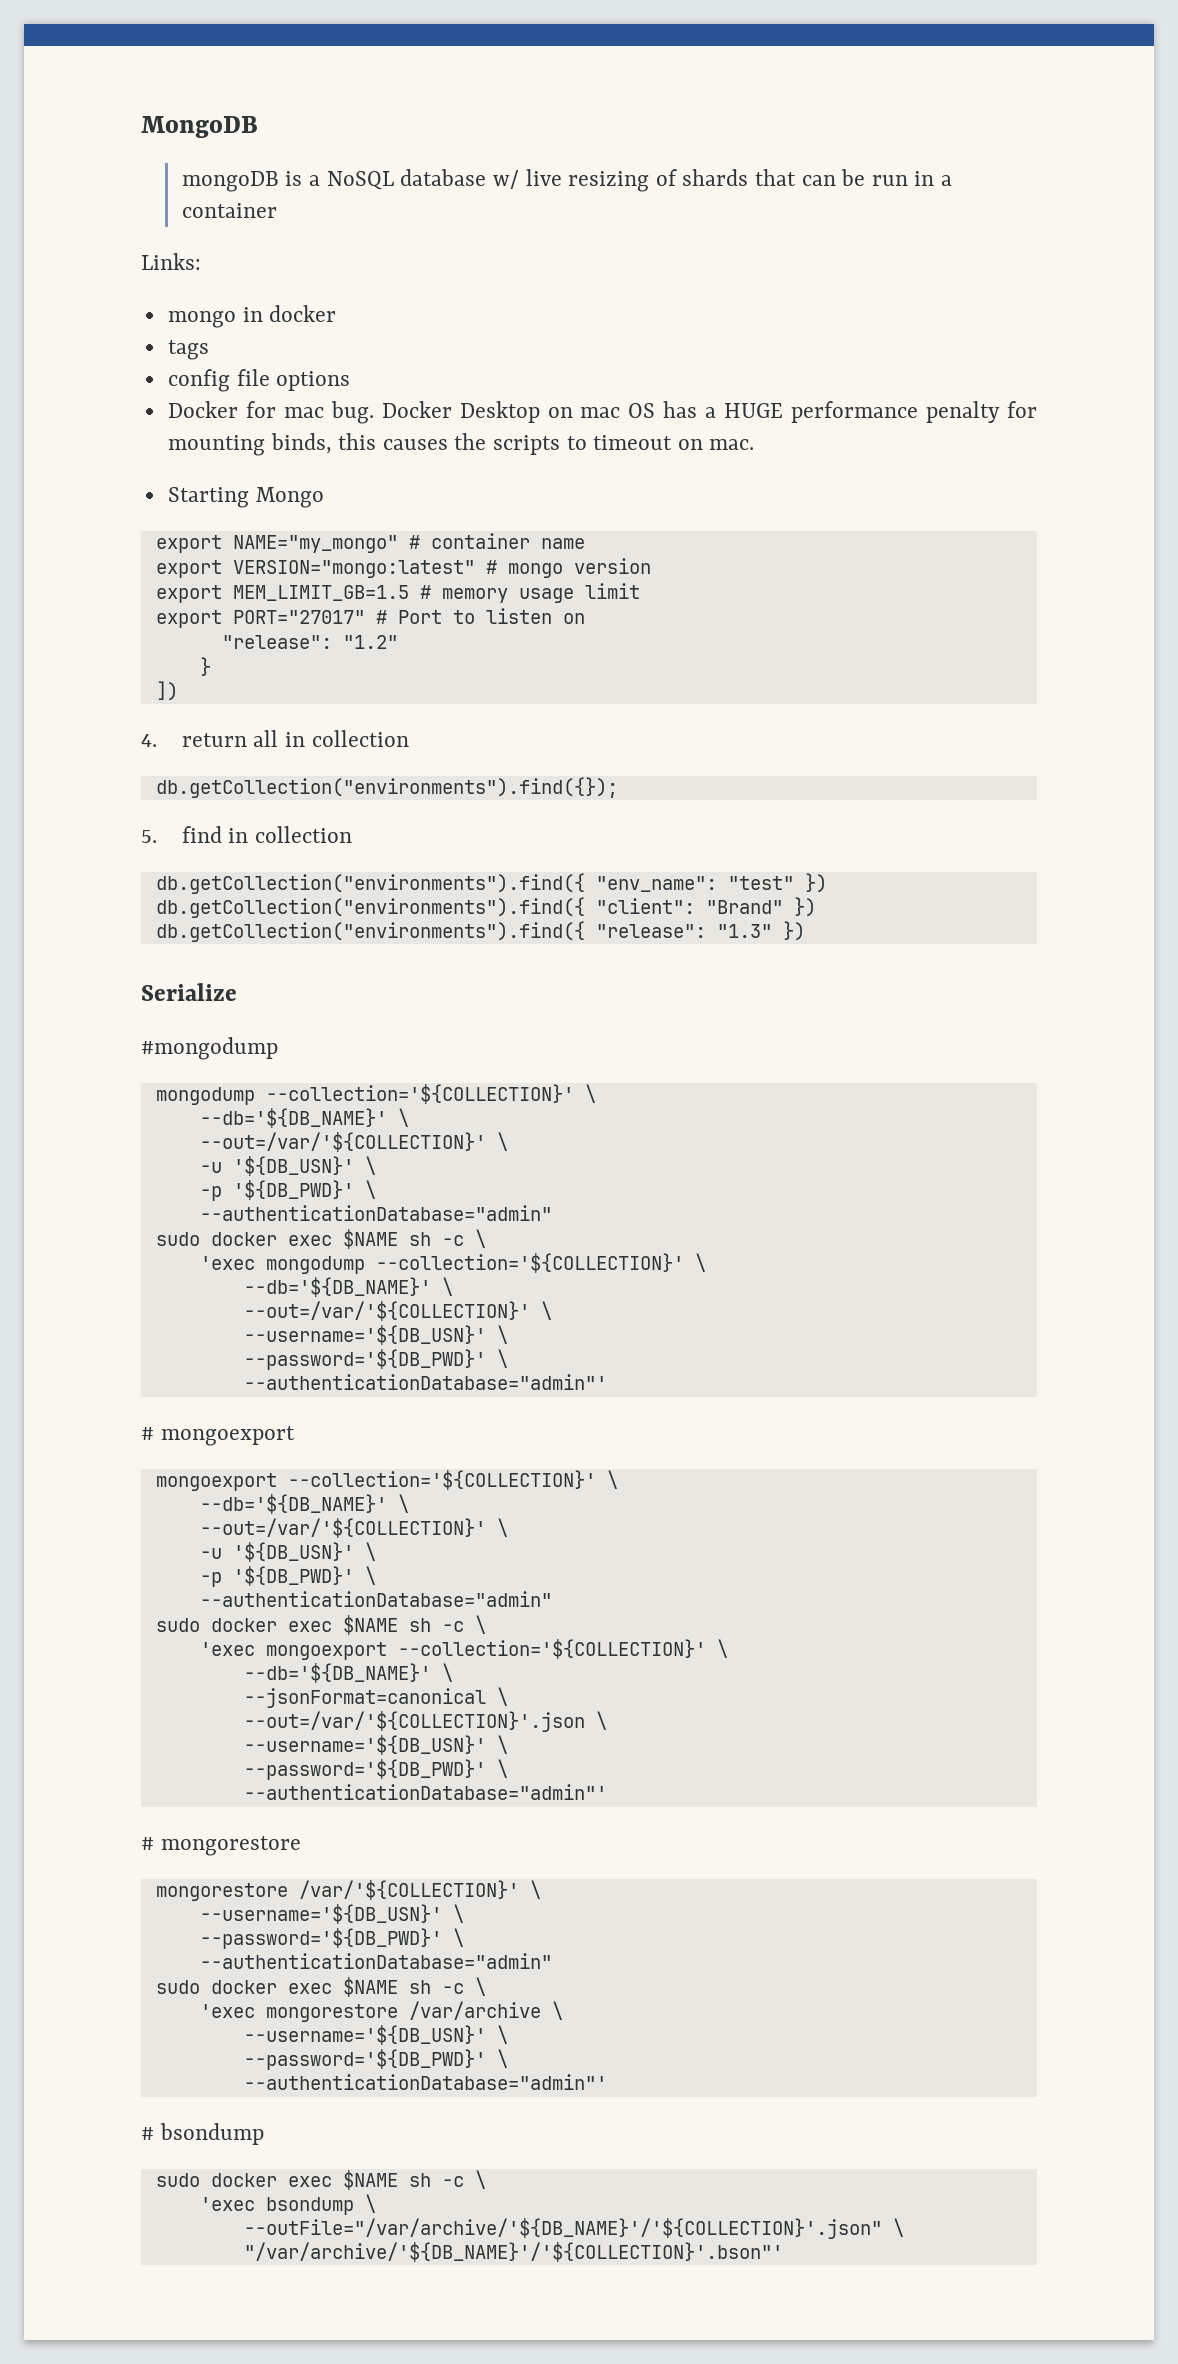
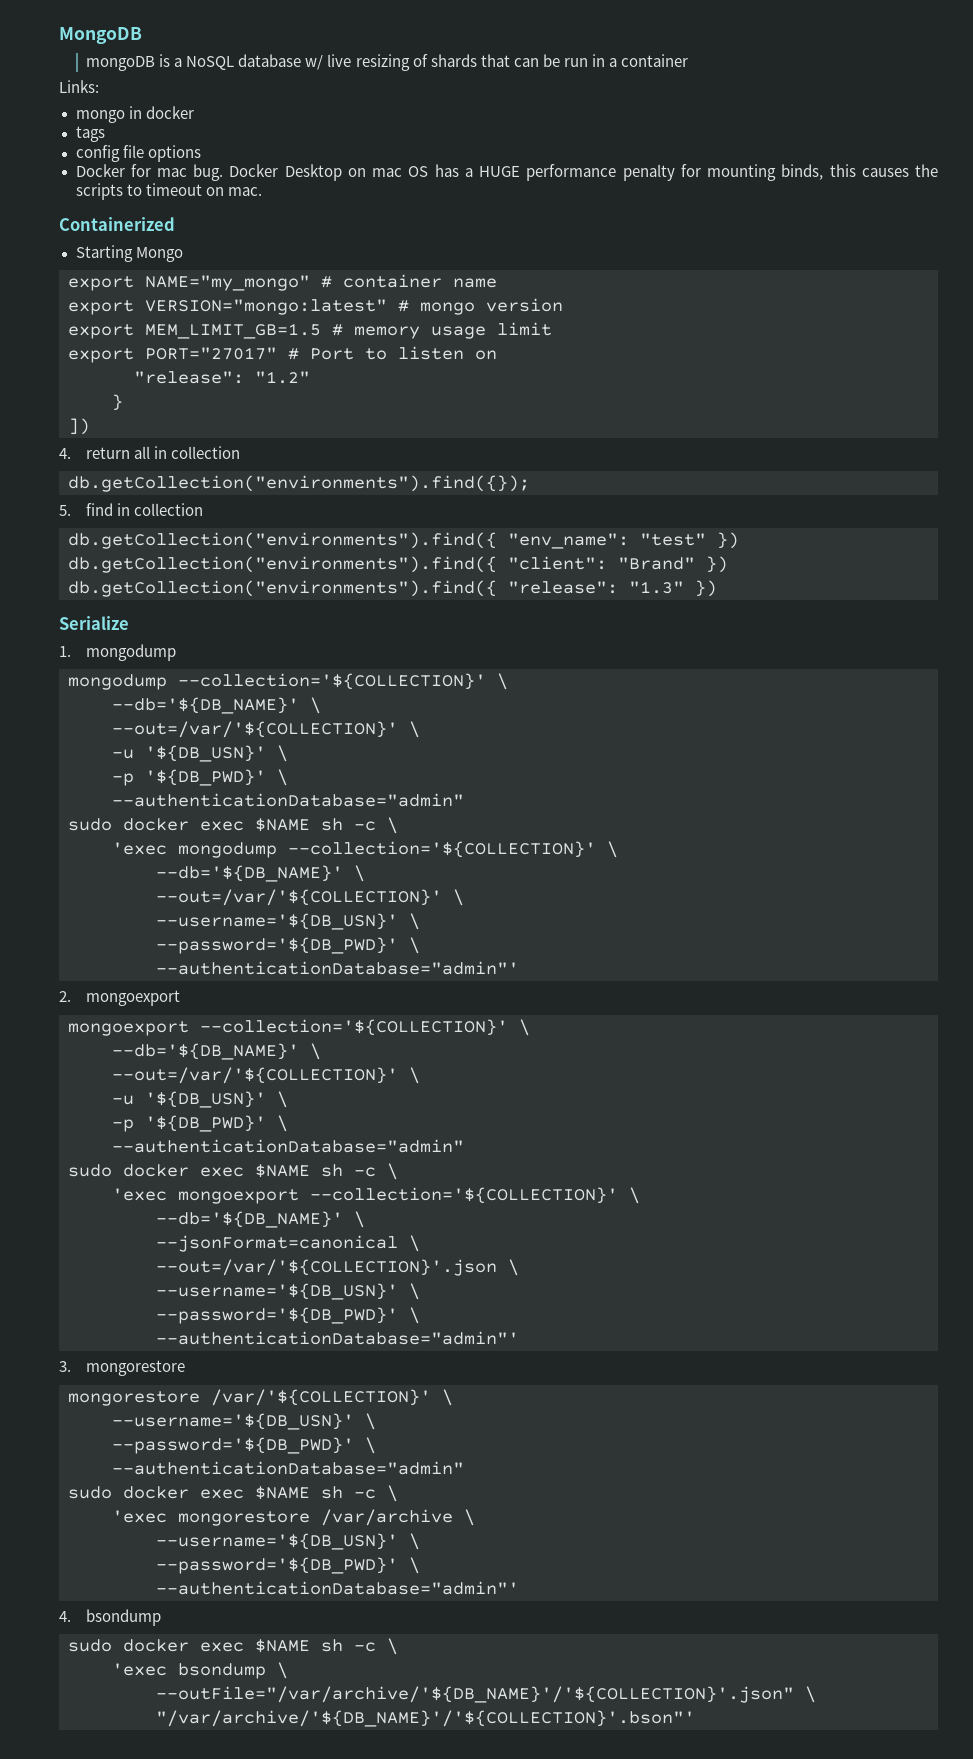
(755, 444) none -> [59,217,175,231] // Containerized
[141,1037,278,1060] #mongodump -> [59,644,177,661] 1. mongodump
[141,1427,154,1440] # -> [59,991,71,1002] 2.
[141,1837,154,1850] # -> [59,1361,71,1372] 3.
[141,2127,154,2140] # -> [59,1611,71,1622] 4.

